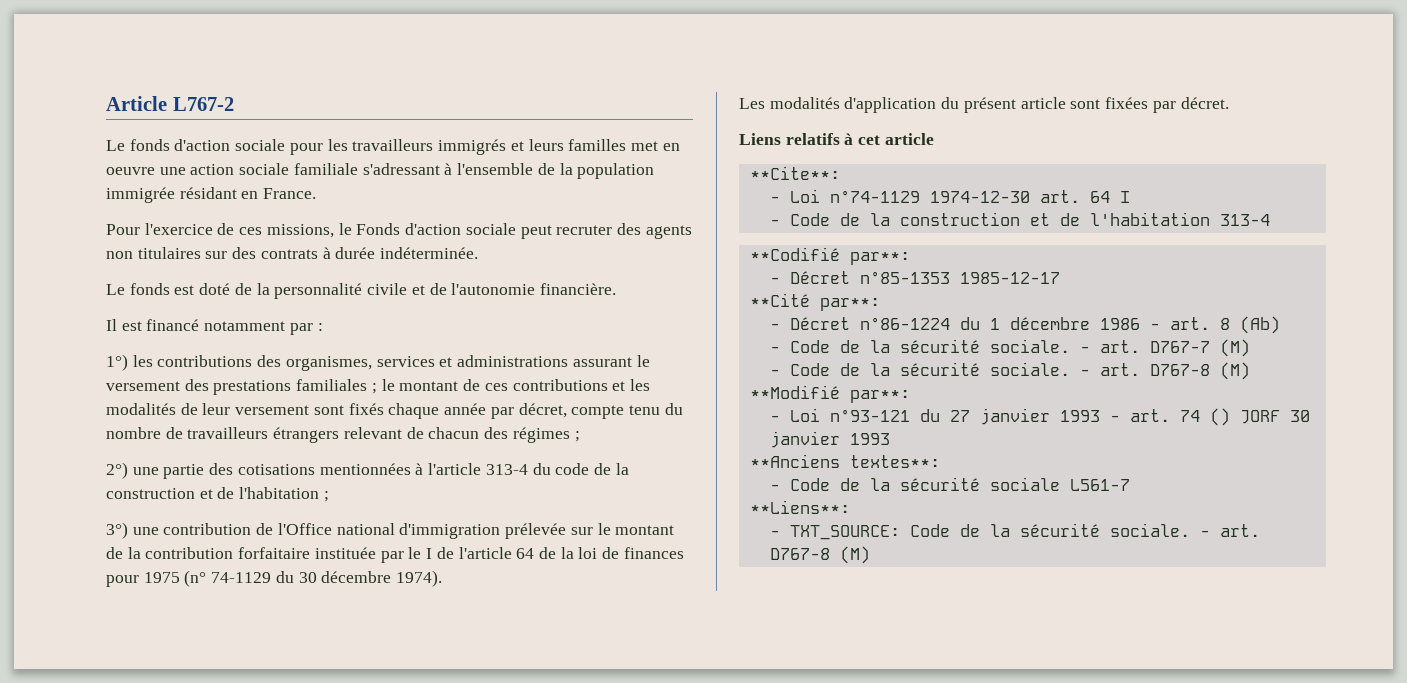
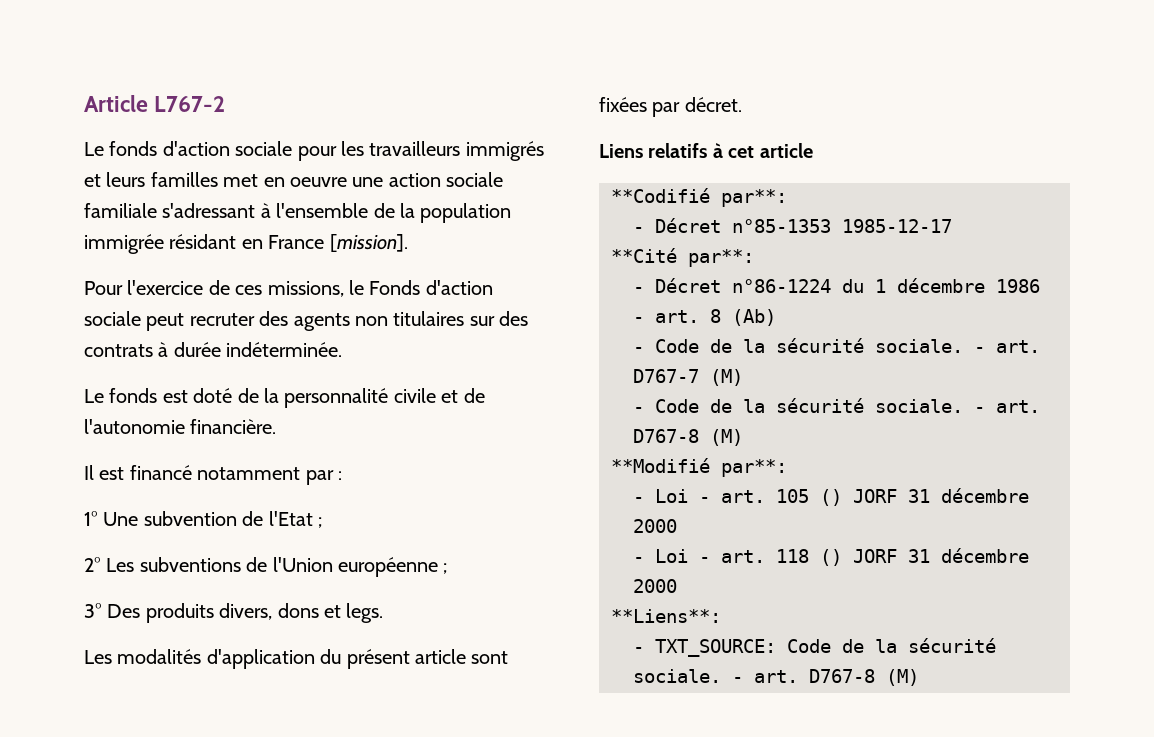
[263,188,317,199] France. -> [268,234,408,252] France [mission].
[106,354,650,371] [106,379,650,395] [106,403,683,419] [106,427,580,443] [106,462,629,479] [106,487,329,502] [106,522,675,539] [106,547,684,563] [106,570,443,587] 1°) les contributions des organismes, services et administrations assurant le versement des prestations familiales ; le montant de ces contributions et les modalités de leur versement sont fixés chaque année par décret, compte tenu du nombre de travailleurs étrangers relevant de chacun des régimes ; // 2°) une partie des cotisations mentionnées à l'article 313-4 du code de la construction et de l'habitation ; // 3°) une contribution de l'Office national d'immigration prélevée sur le montant de la contribution forfaitaire instituée par le I de l'article 64 de la loi de finances pour 1975 (n° 74-1129 du 30 décembre 1974). -> [84,511,322,528] [84,557,448,577] [84,603,384,623] 1° Une subvention de l'Etat ; // 2° Les subventions de l'Union européenne ; // 3° Des produits divers, dons et legs.
[749,166,840,180] [769,189,1130,203] [769,212,1270,226] // **Cite**: // - Loi n°74-1129 1974-12-30 art. 64 I // - Code de la construction et de l'habitation 313-4 -> (813, 150) none
[829,408,1310,426] [769,431,890,448] [749,454,940,468] [769,477,1130,491] n°93-121 du 27 janvier 1993 - art. 74 () JORF 30 janvier 1993 // **Anciens textes**: // - Code de la sécurité sociale L561-7 -> [699,488,1029,506] [633,519,677,533] [633,548,1029,566] [633,579,677,593] - art. 105 () JORF 31 décembre 2000 // - Loi - art. 118 () JORF 31 décembre 2000

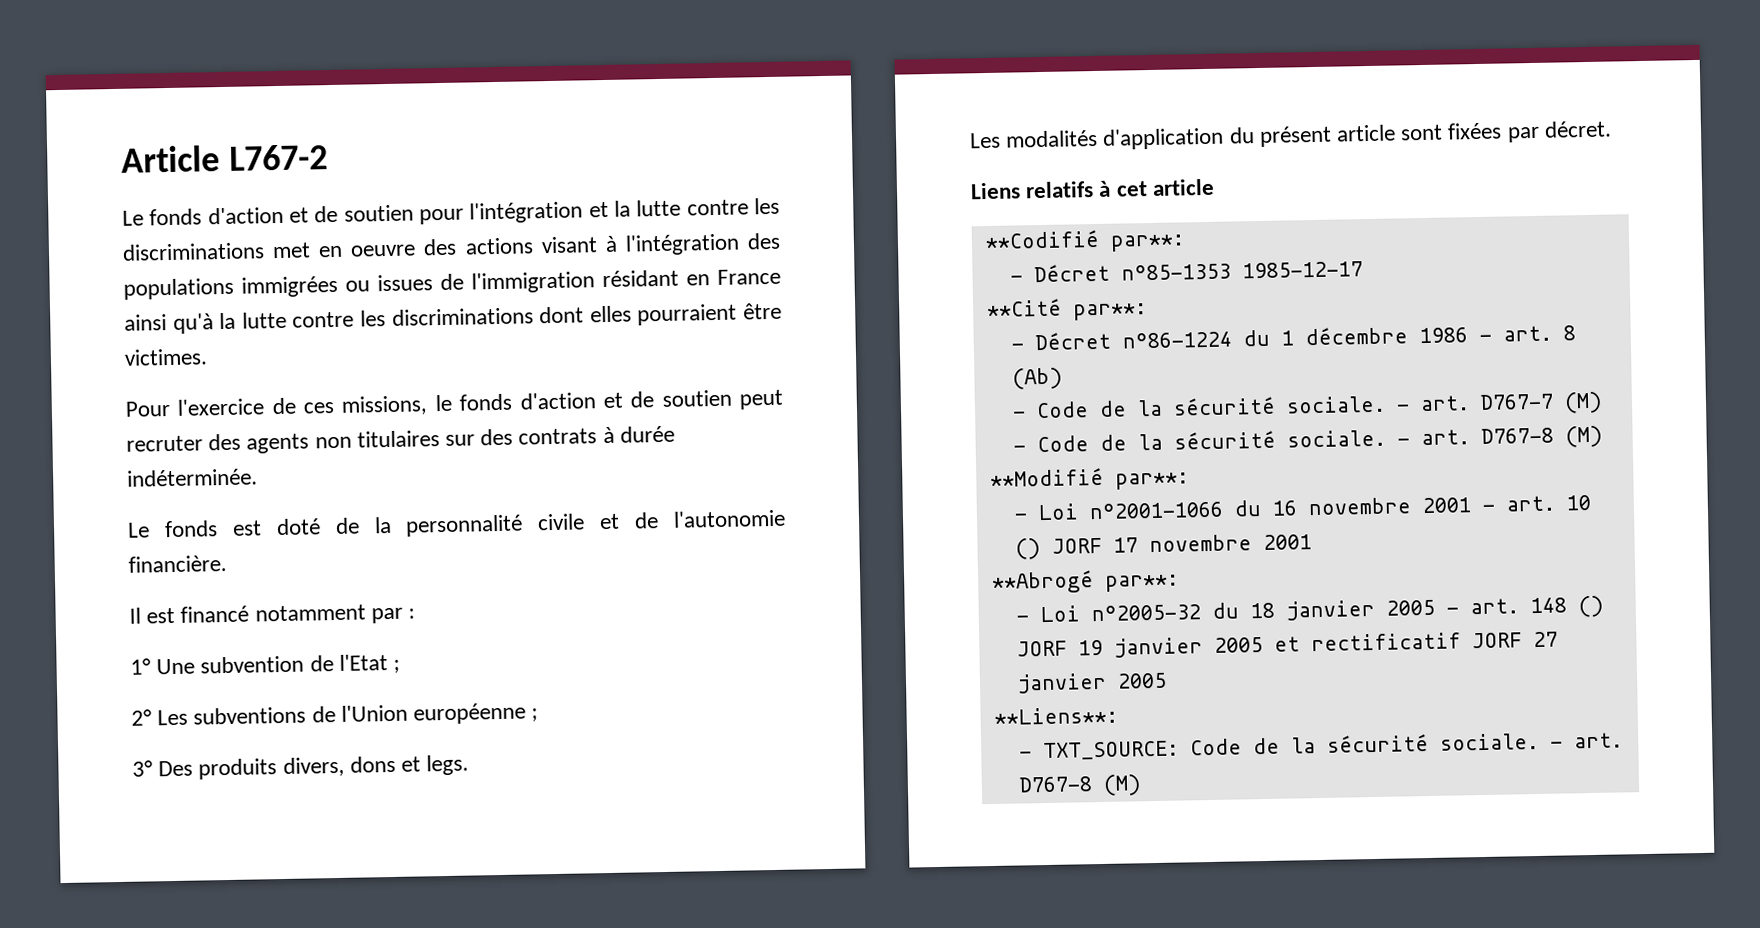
[235,141,544,161] [84,172,504,187] [84,203,512,223] [84,234,408,254] sociale pour les travailleurs immigrés et leurs familles met en oeuvre une action sociale familiale s'adressant à l'ensemble de la population immigrée résidant en France [mission]. -> [289,197,781,225] [122,232,781,261] [123,268,781,300] [124,302,783,334] [124,348,208,366] et de soutien pour l'intégration et la lutte contre les discriminations met en oeuvre des actions visant à l'intégration des populations immigrées ou issues de l'immigration résidant en France ainsi qu'à la lutte contre les discriminations dont elles pourraient être victimes.
[369,280,493,295] [84,311,141,326] Fonds d'action sociale -> [459,389,732,411] fonds d'action et de soutien
[699,488,1029,506] [633,519,677,533] [633,548,1029,566] [633,579,677,593] - art. 105 () JORF 31 décembre 2000 // - Loi - art. 118 () JORF 31 décembre 2000 -> [1088,494,1591,520] [1014,534,1312,560] [990,570,1179,594] [1015,595,1604,623] [1016,631,1558,658] [1016,672,1167,694] n°2001-1066 du 16 novembre 2001 - art. 10 () JORF 17 novembre 2001 // **Abrogé par**: // - Loi n°2005-32 du 18 janvier 2005 - art. 148 () JORF 19 janvier 2005 et rectificatif JORF 27 janvier 2005

